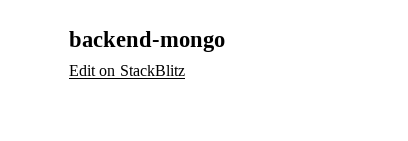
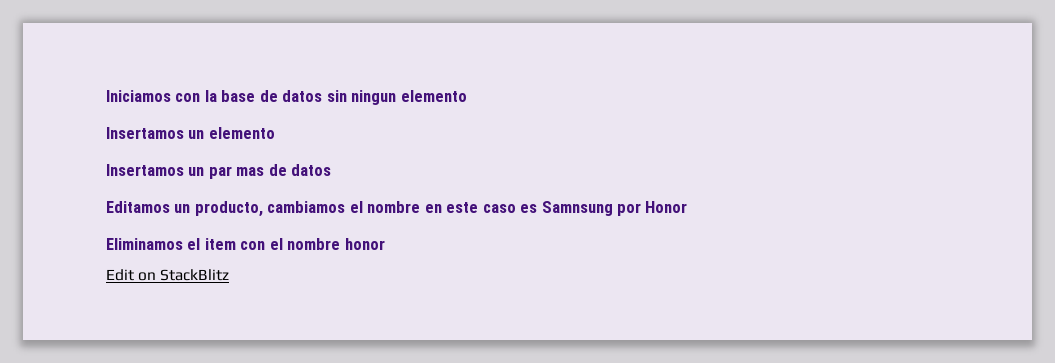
[69,31,225,52] backend-mongo -> [106,90,467,105] [106,127,275,139] [106,164,332,179] [106,201,688,217] [106,238,385,250] Iniciamos con la base de datos sin ningun elemento // Insertamos un elemento // Insertamos un par mas de datos // Editamos un producto, cambiamos el nombre en este caso es Samnsung por Honor // Eliminamos el item con el nombre honor

